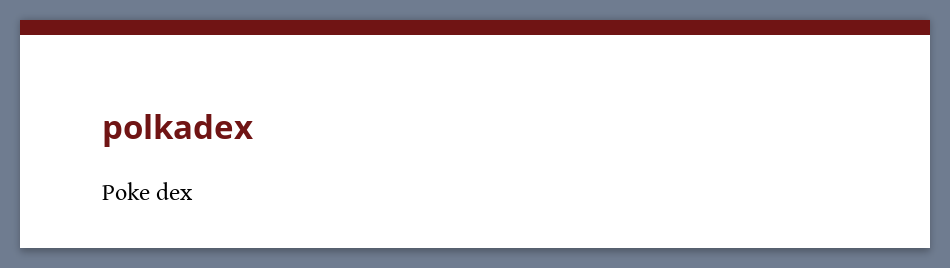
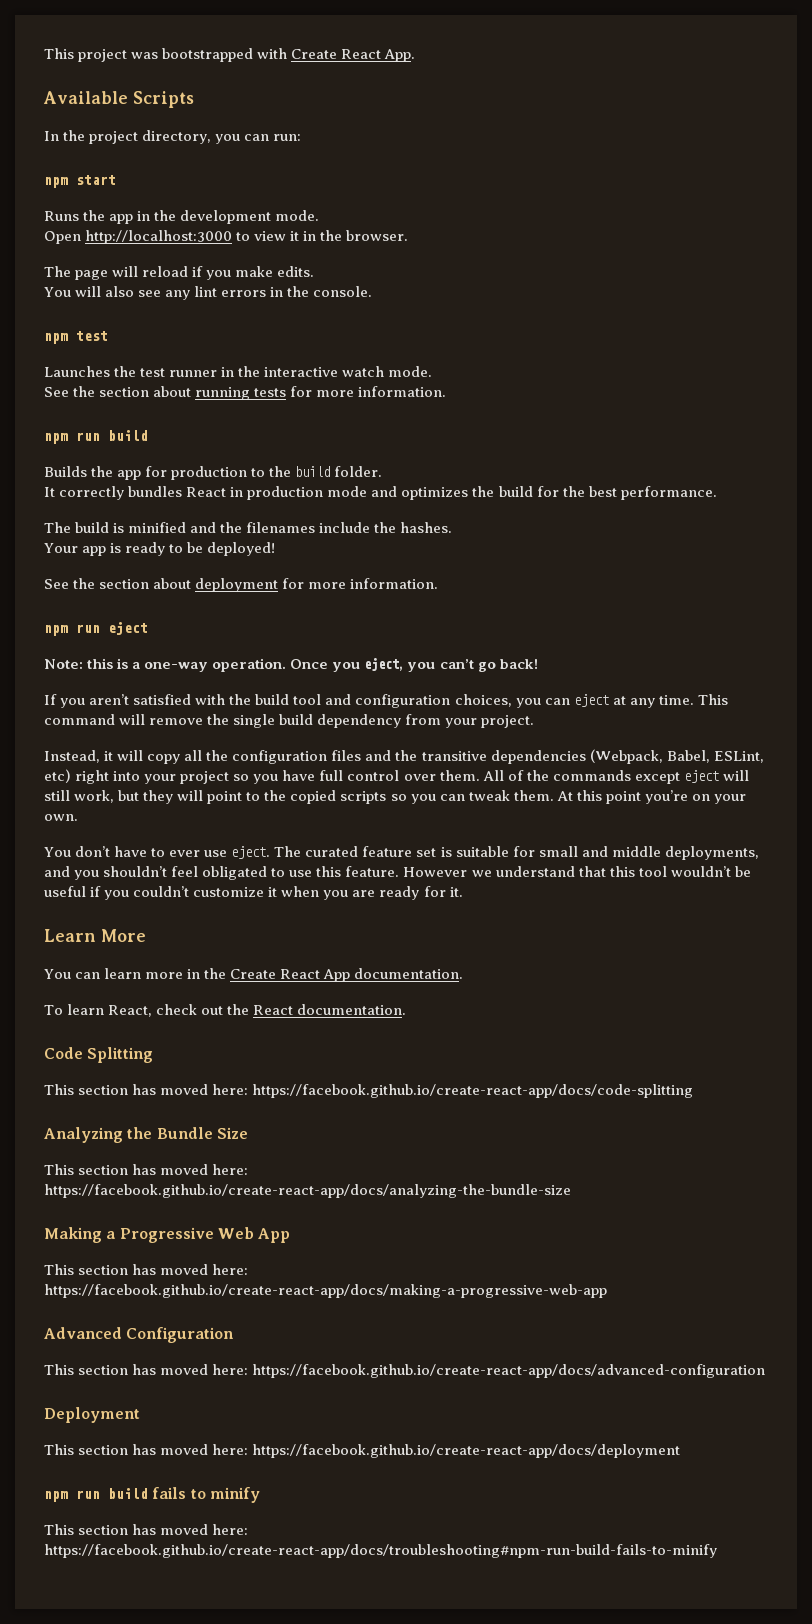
[102,114,253,147] [102,182,194,200] polkadex // Poke dex -> [44,48,416,62] [43,91,194,108] [44,130,302,144] [44,175,116,188] [44,210,320,224] [44,230,409,244] [44,266,315,280] [44,286,373,300] [44,331,108,344] [44,366,433,377] [44,386,447,400] [44,430,148,444] [44,466,383,480] [44,486,717,500] [44,522,453,533] [44,542,276,556] [44,578,439,592] [44,622,148,636] [44,658,538,672] [44,694,728,708] [44,714,535,728] [44,749,764,764] [44,769,749,784] [44,790,746,804] [44,814,78,821] [44,846,759,860] [44,866,751,880] [44,886,463,900] [44,929,146,942] [44,968,464,982] [44,1004,407,1017] [44,1047,154,1063] [44,1084,694,1098] [44,1127,248,1143] [44,1164,249,1175] [44,1184,571,1198] [44,1227,291,1243] [44,1264,249,1275] [44,1284,607,1298] [44,1327,235,1343] [44,1364,766,1378] [44,1407,140,1423] [44,1444,681,1458] [44,1487,260,1503] [44,1524,249,1535] [44,1544,717,1558] This project was bootstrapped with Create React App. // Available Scripts // In the project directory, you can run: // npm start // Runs the app in the development mode. // Open http://localhost:3000 to view it in the browser. // The page will reload if you make edits. // You will also see any lint errors in the console. // npm test // Launches the test runner in the interactive watch mode. // See the section about running tests for more information. // npm run build // Builds the app for production to the build folder. // It correctly bundles React in production mode and optimizes the build for the best performance. // The build is minified and the filenames include the hashes. // Your app is ready to be deployed! // See the section about deployment for more information. // npm run eject // Note: this is a one-way operation. Once you eject, you can’t go back! // If you aren’t satisfied with the build tool and configuration choices, you can eject at any time. This command will remove the single build dependency from your project. // Instead, it will copy all the configuration files and the transitive dependencies (Webpack, Babel, ESLint, etc) right into your project so you have full control over them. All of the commands except eject will still work, but they will point to the copied scripts so you can tweak them. At this point you’re on your own. // You don’t have to ever use eject. The curated feature set is suitable for small and middle deployments, and you shouldn’t feel obligated to use this feature. However we understand that this tool wouldn’t be useful if you couldn’t customize it when you are ready for it. // Learn More // You can learn more in the Create React App documentation. // To learn React, check out the React documentation. // Code Splitting // This section has moved here: https://facebook.github.io/create-react-app/docs/code-splitting // Analyzing the Bundle Size // This section has moved here: https://facebook.github.io/create-react-app/docs/analyzing-the-bundle-size // Making a Progressive Web App // This section has moved here: https://facebook.github.io/create-react-app/docs/making-a-progressive-web-app // Advanced Configuration // This section has moved here: https://facebook.github.io/create-react-app/docs/advanced-configuration // Deployment // This section has moved here: https://facebook.github.io/create-react-app/docs/deployment // npm run build fails to minify // This section has moved here: https://facebook.github.io/create-react-app/docs/troubleshooting#npm-run-build-fails-to-minify

